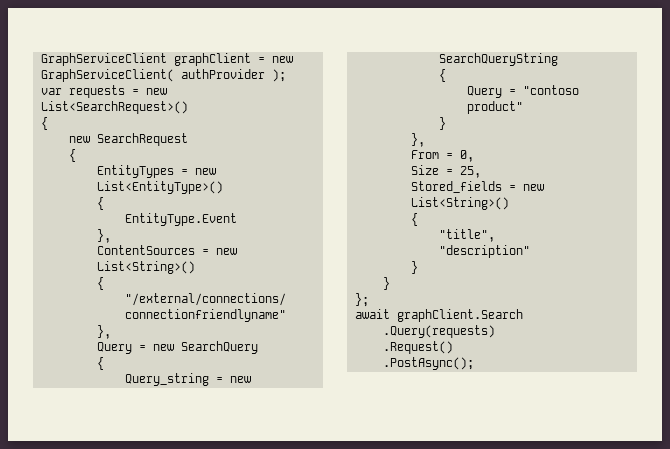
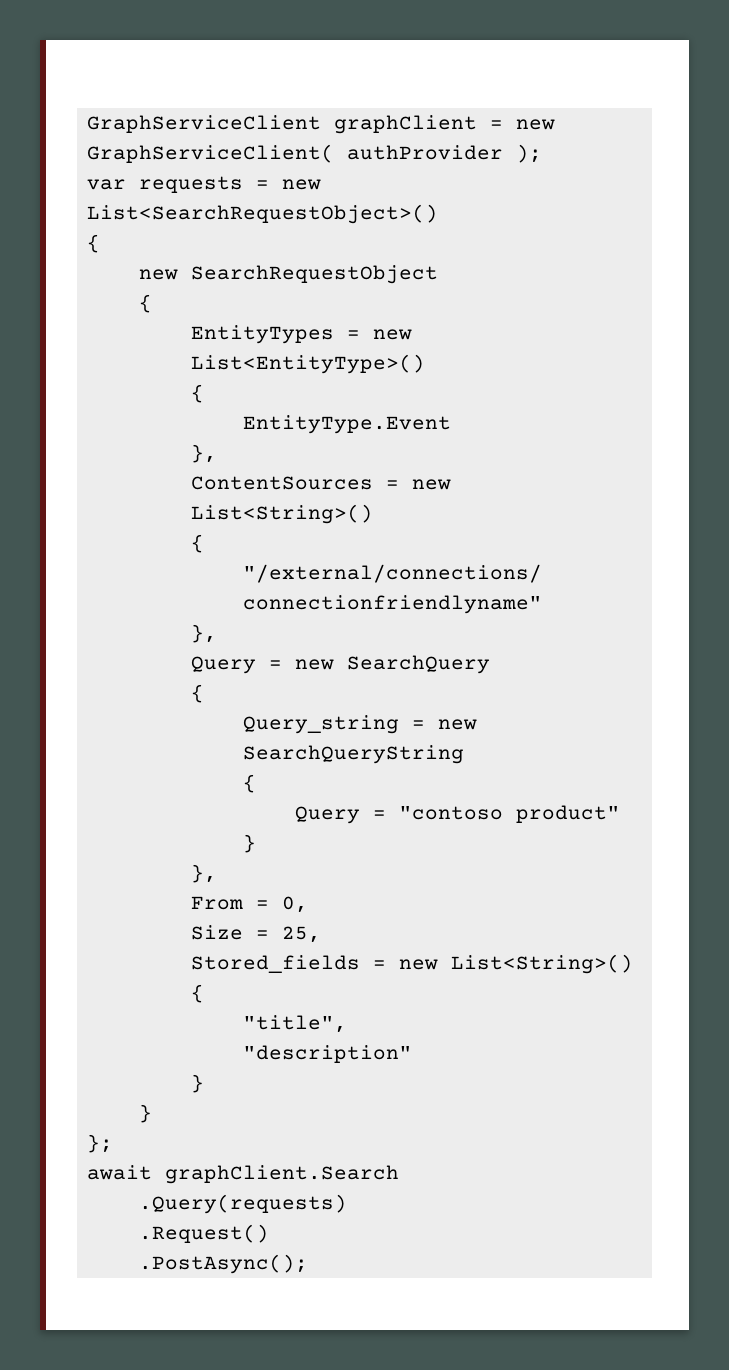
[40,101,188,114] List<SearchRequest>() -> [86,204,438,224] List<SearchRequestObject>()
[96,133,188,146] SearchRequest -> [190,265,438,284] SearchRequestObject

